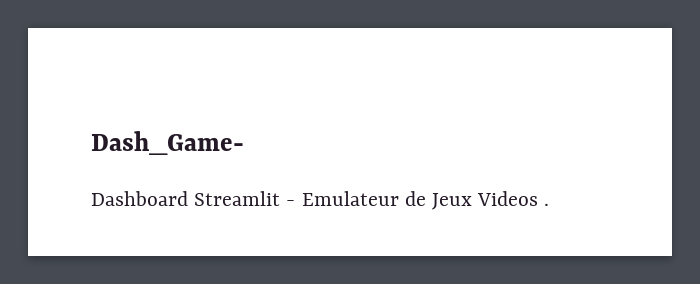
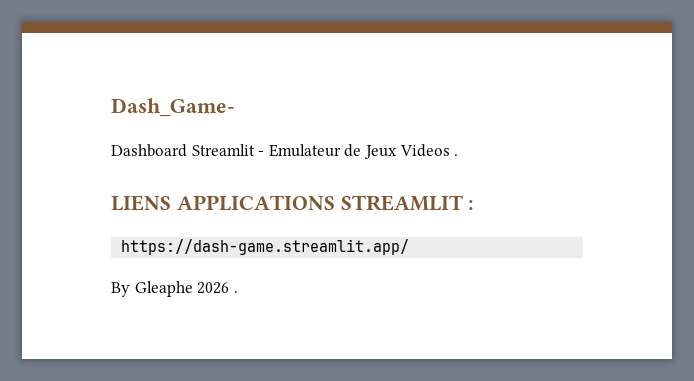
(550, 204) none -> [111,195,475,211] [121,239,410,255] [111,281,238,297] // LIENS APPLICATIONS STREAMLIT : // https://dash-game.streamlit.app/ // By Gleaphe 2026 .

